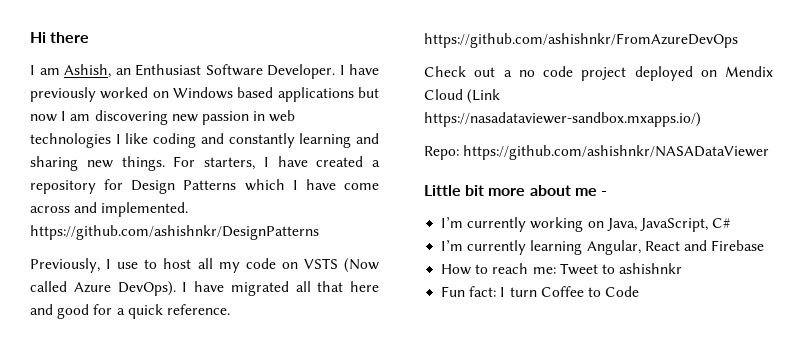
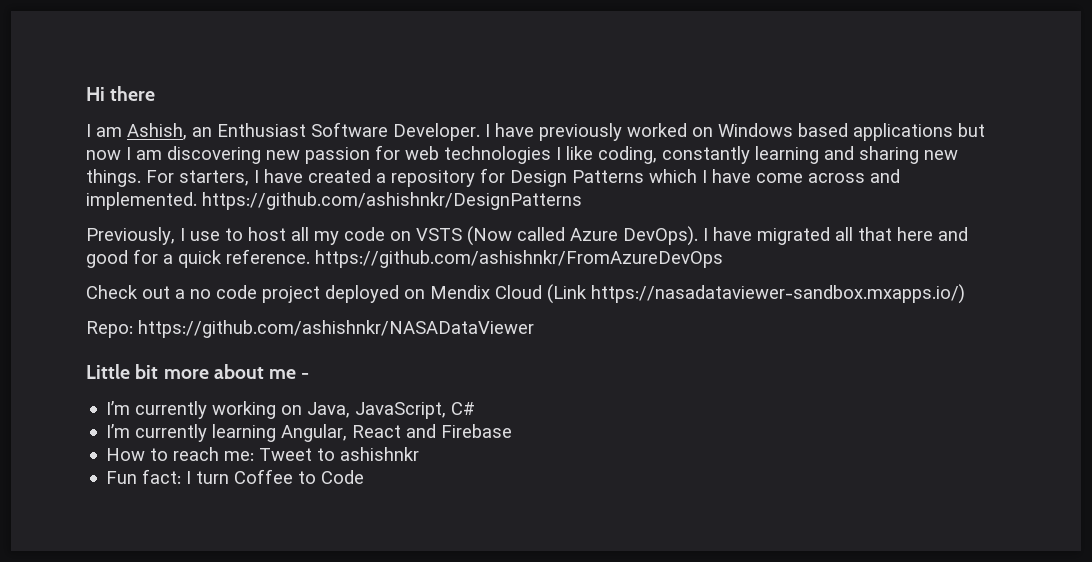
[253,111,266,121] in -> [375,145,400,160] for
[153,133,224,148] coding and -> [598,146,657,164] coding,

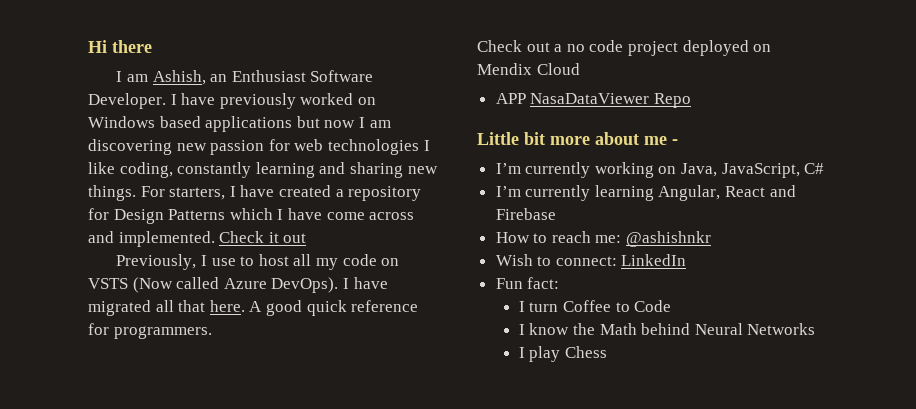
[202,192,582,210] https://github.com/ashishnkr/DesignPatterns -> [219,231,307,243] Check it out
[897,227,968,241] [86,249,723,268] here and good for a quick reference. https://github.com/ashishnkr/FromAzureDevOps -> [209,300,419,316] [88,323,212,339] here. A good quick reference for programmers.
[547,284,965,304] [86,320,534,338] (Link https://nasadataviewer-sandbox.mxapps.io/) // Repo: https://github.com/ashishnkr/NASADataViewer -> [495,93,691,108] // APP NasaDataViewer Repo
[259,447,420,461] Tweet to ashishnkr -> [626,231,712,247] [495,254,687,266] @ashishnkr // Wish to connect: LinkedIn
(182, 476) none -> (560, 283) //
(365, 477) none -> [518,323,816,335] [518,346,608,362] // I know the Math behind Neural Networks // I play Chess

